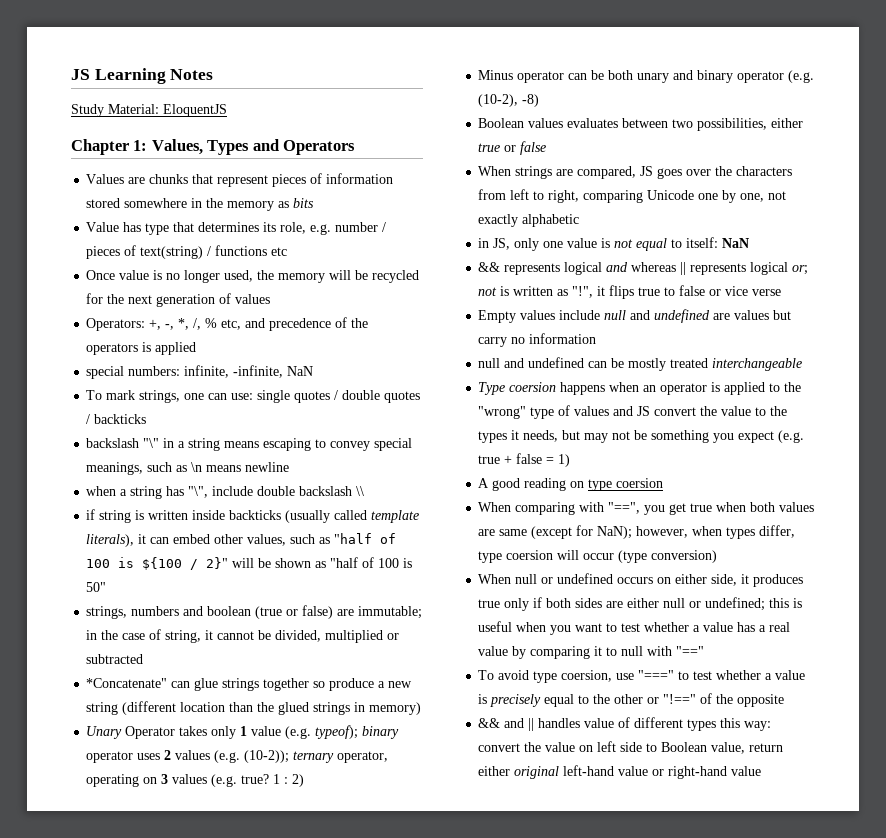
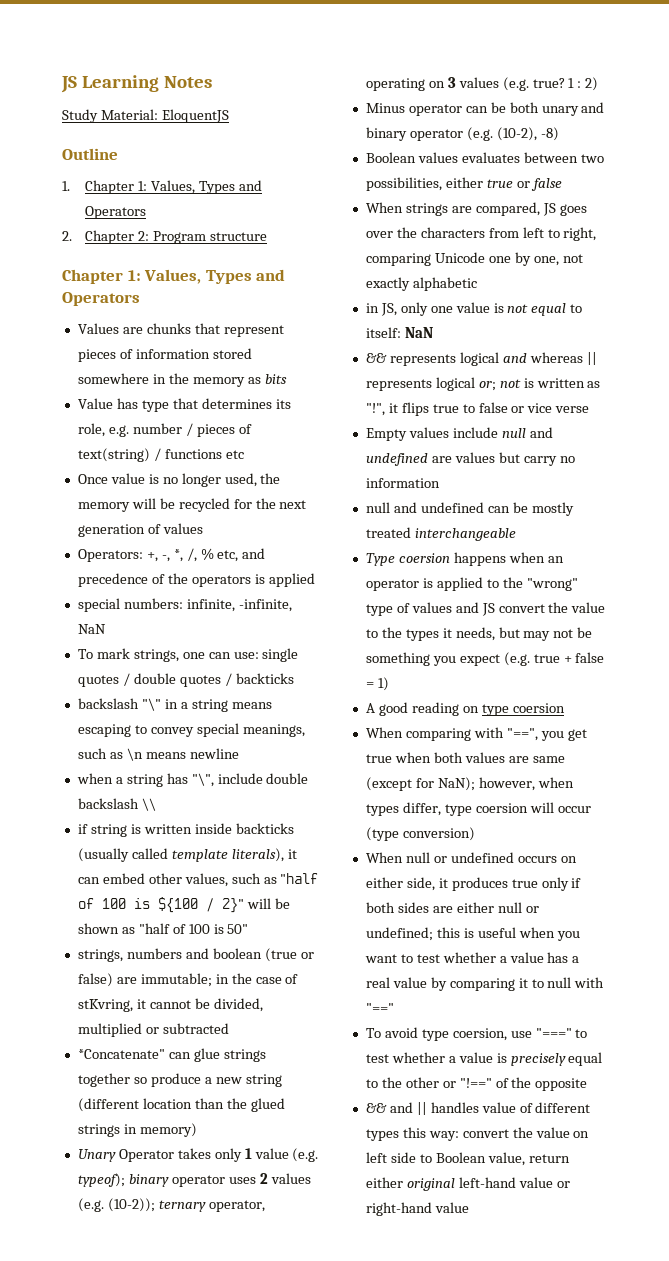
(227, 110) none -> [62,148,118,160] [62,180,262,194] [85,206,147,219] [62,230,267,244] // Outline // 1. Chapter 1: Values, Types and Operators // 2. Chapter 2: Program structure
[165,630,202,643] string, -> [77,999,133,1012] stKvring,

